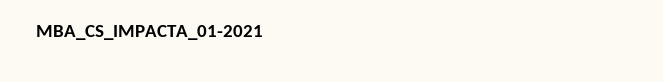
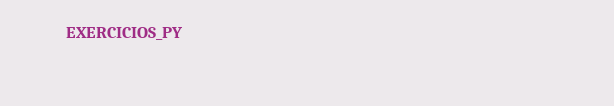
[36,25,263,40] MBA_CS_IMPACTA_01-2021 -> [66,27,183,40] EXERCICIOS_PY

